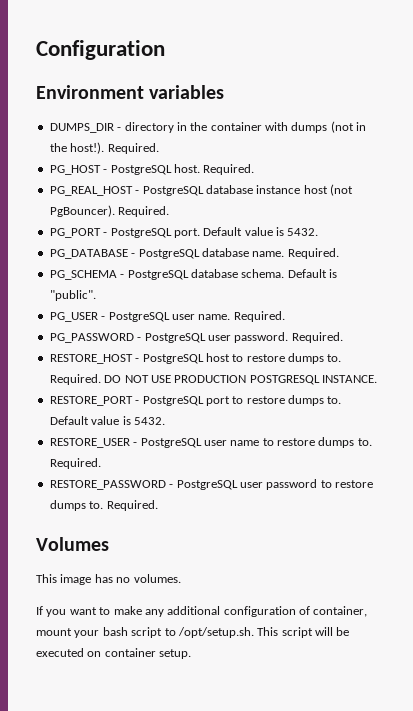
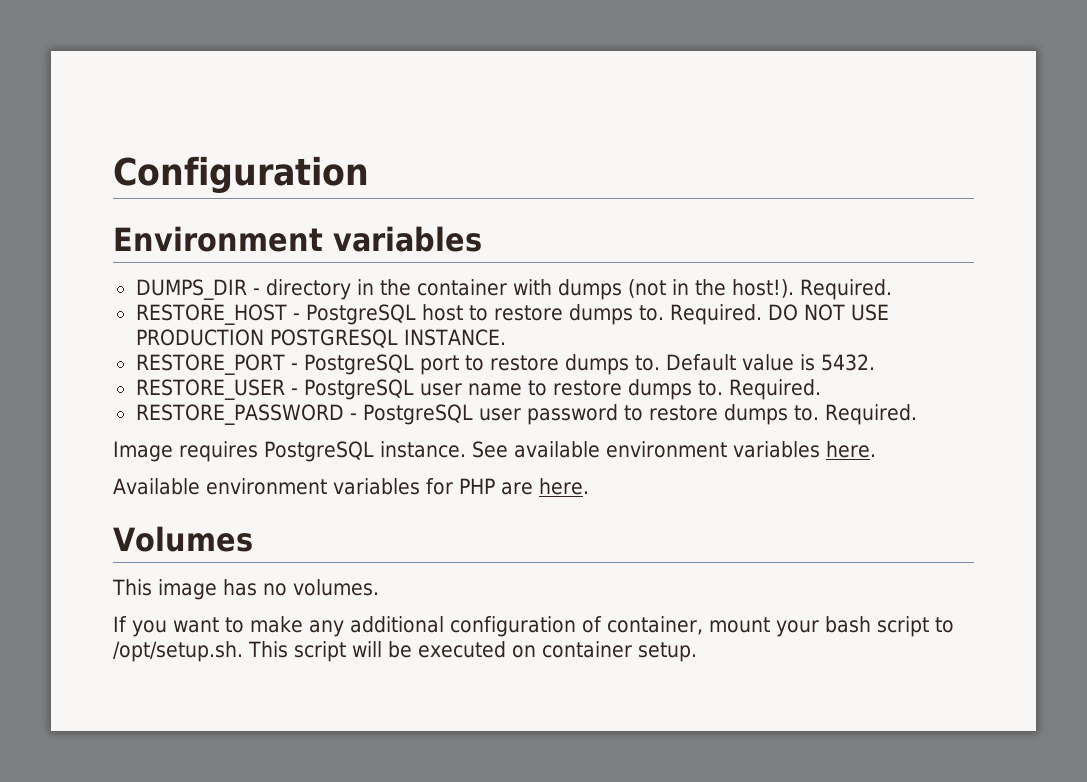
[49,164,255,175] [49,184,353,196] [49,205,170,217] [49,227,319,238] [49,248,339,259] [49,269,337,280] [49,290,96,301] [49,311,285,322] [49,332,343,343] // PG_HOST - PostgreSQL host. Required. // PG_REAL_HOST - PostgreSQL database instance host (not PgBouncer). Required. // PG_PORT - PostgreSQL port. Default value is 5432. // PG_DATABASE - PostgreSQL database name. Required. // PG_SCHEMA - PostgreSQL database schema. Default is "public". // PG_USER - PostgreSQL user name. Required. // PG_PASSWORD - PostgreSQL user password. Required. -> (892, 289) none
(158, 505) none -> [113,441,876,462] [113,478,589,495] // Image requires PostgreSQL instance. See available environment variables here. // Available environment variables for PHP are here.

